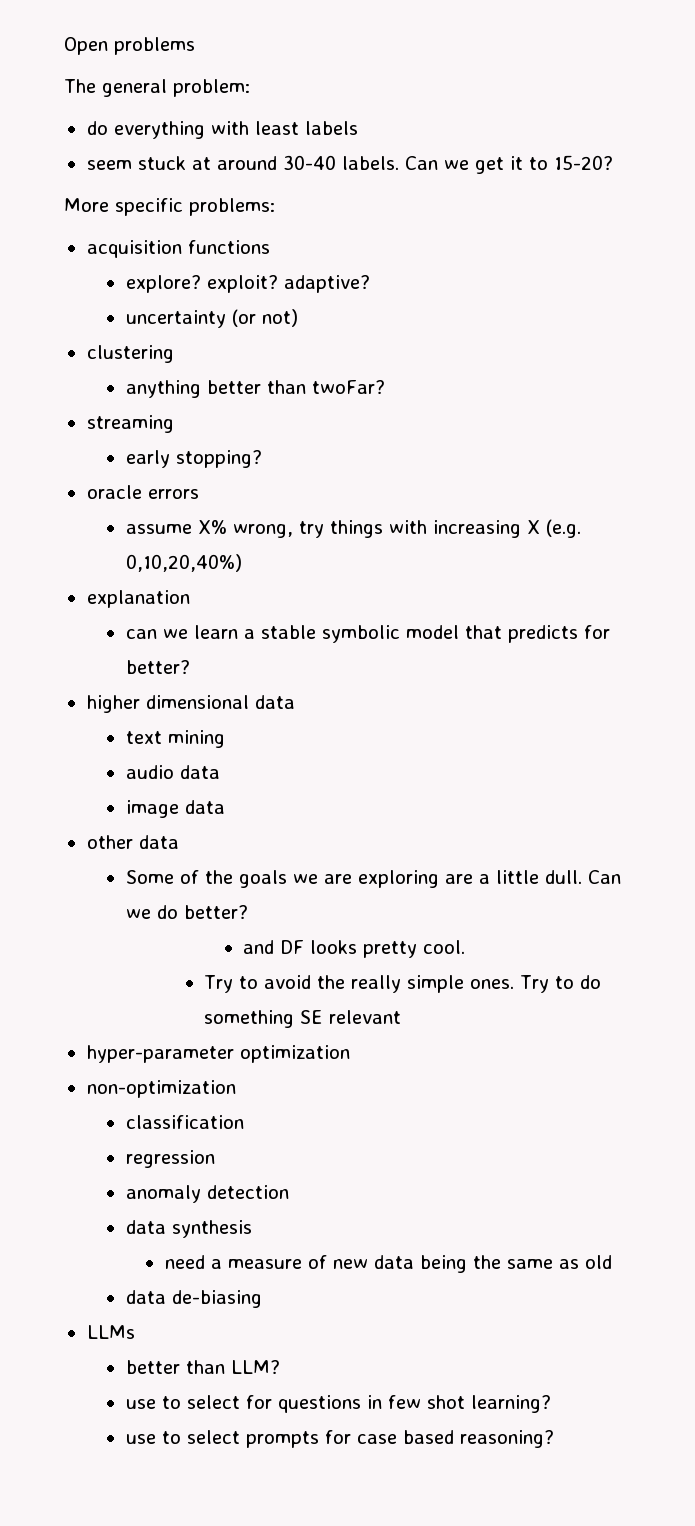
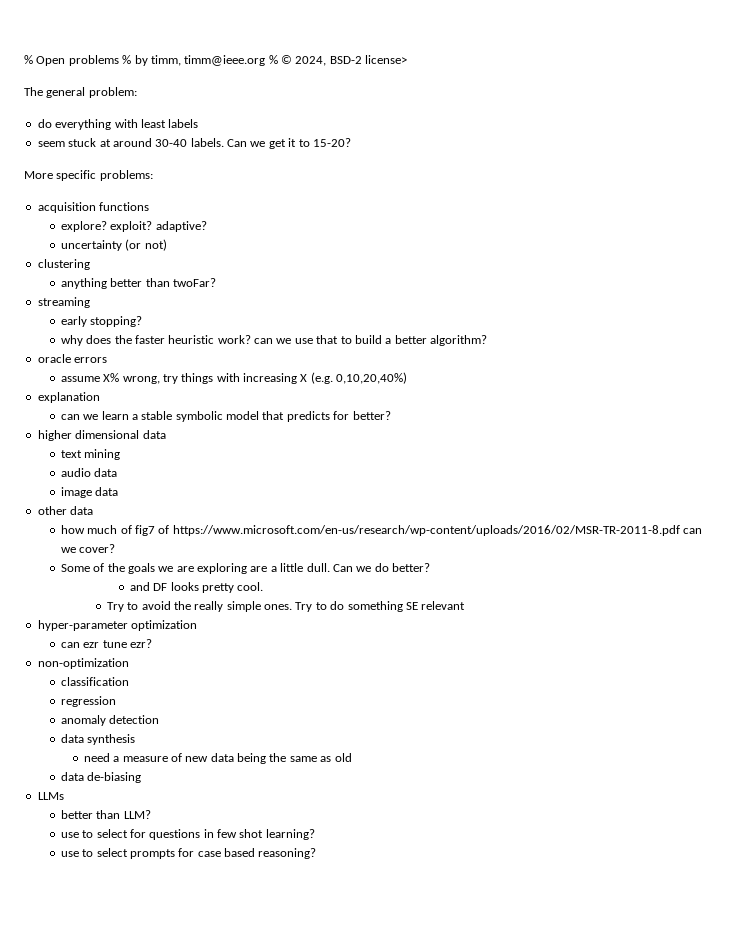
(64, 46) none -> [24,55,33,64] %
(195, 46) none -> [122,55,408,66] % by timm, timm@ieee.org % © 2024, BSD-2 license>
(262, 459) none -> [60,335,488,346] // why does the faster heuristic work? can we use that to build a better algorithm?
(179, 842) none -> [60,525,703,536] [60,544,116,553] // how much of fig7 of https://www.microsoft.com/en-us/research/wp-content/uploads/2016/02/MSR-TR-2011-8.pdf can we cover?
(350, 1054) none -> [60,639,152,648] // can ezr tune ezr?

